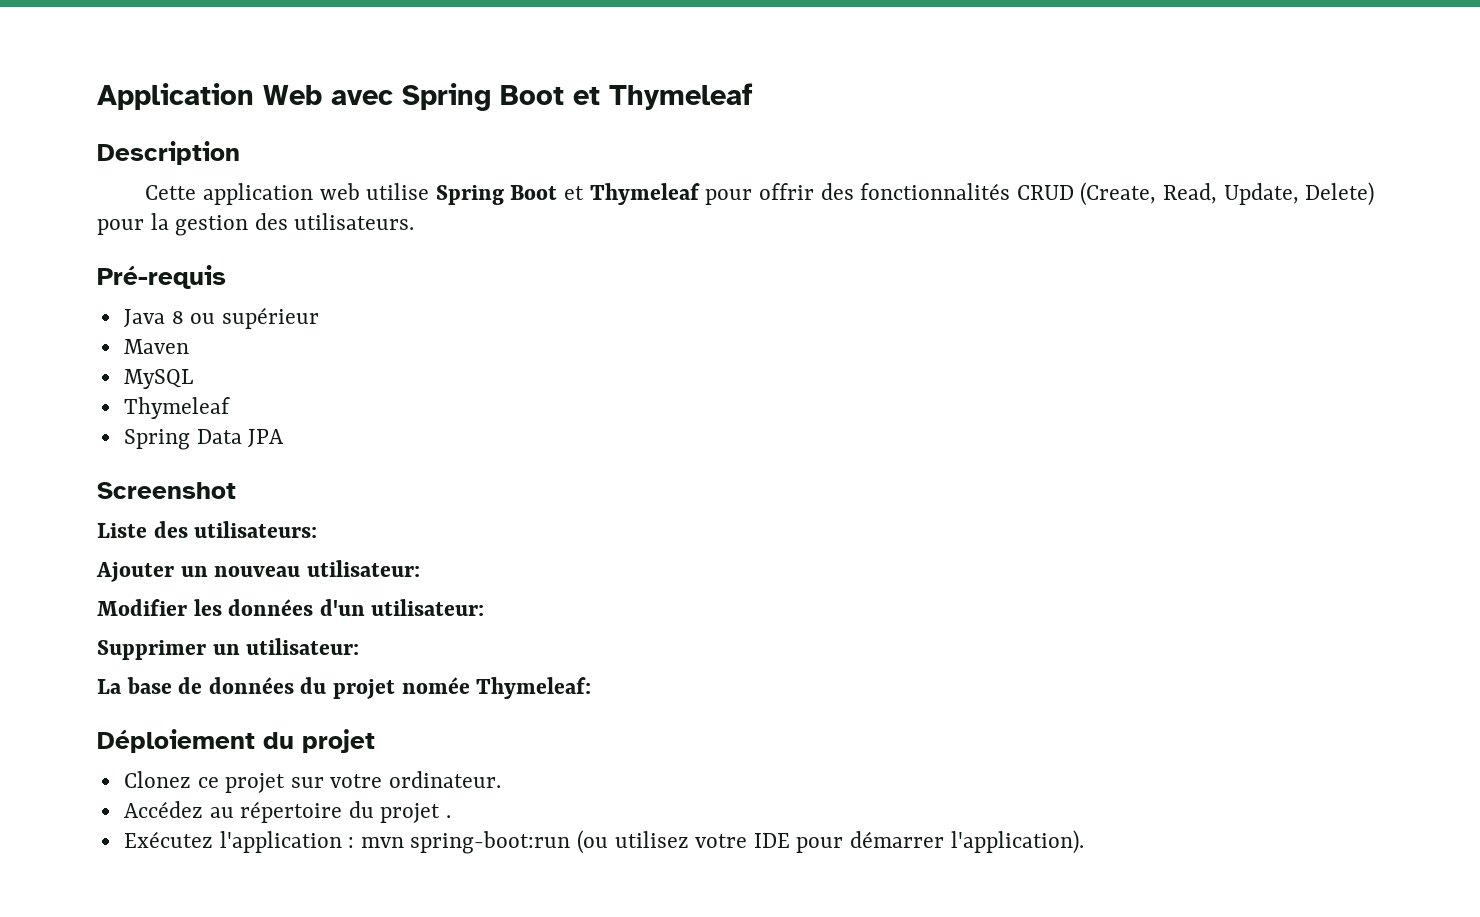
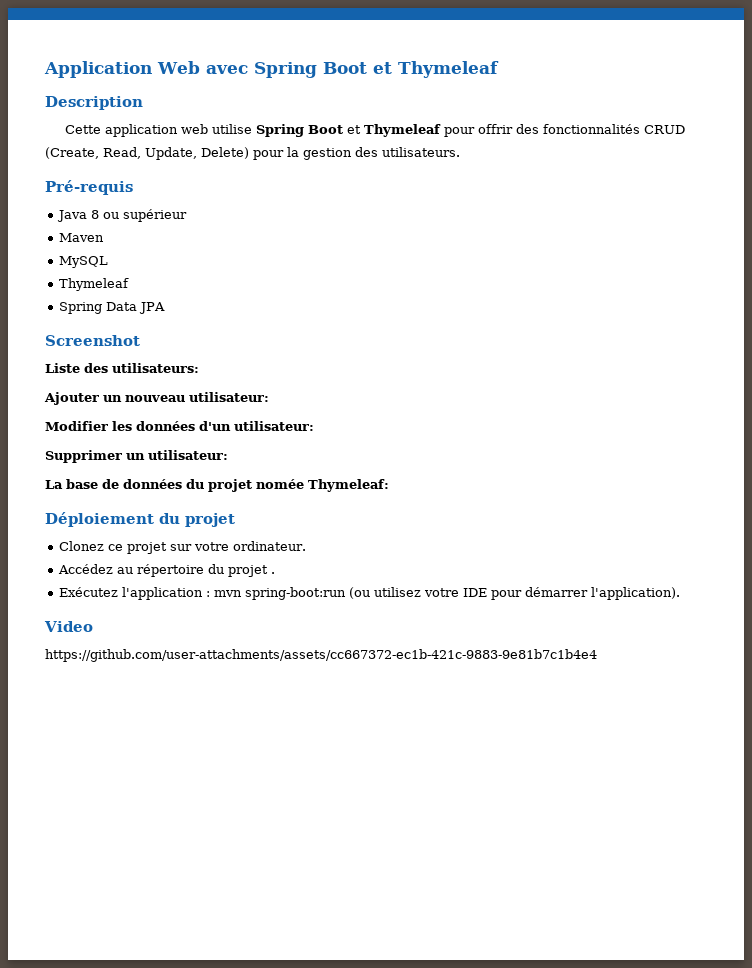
(1084, 842) none -> [44,621,93,632] [45,649,597,662] // Video // https://github.com/user-attachments/assets/cc667372-ec1b-421c-9883-9e81b7c1b4e4

